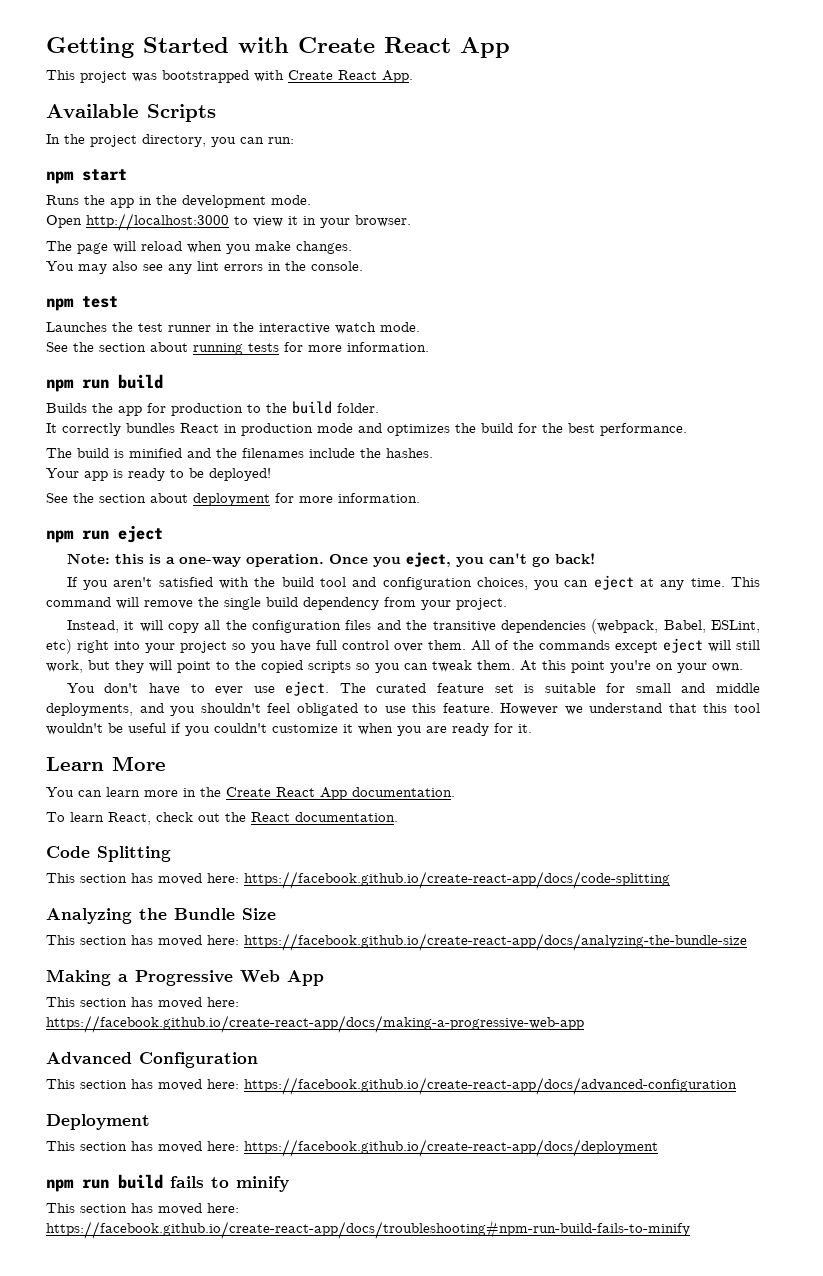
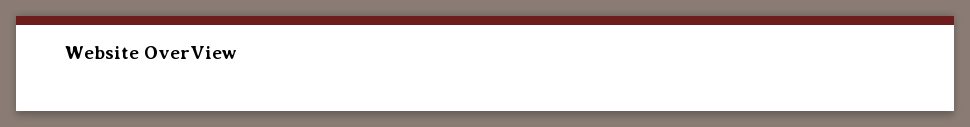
[46,37,510,58] [46,70,413,83] [46,104,216,122] [46,134,294,147] [46,169,127,184] [46,195,311,208] [46,213,411,231] [46,241,352,254] [46,261,363,274] [46,296,118,311] [46,322,420,334] [46,342,429,355] [46,374,163,392] [46,401,379,416] [46,423,687,436] [46,448,433,458] [46,468,271,481] [46,493,420,506] [46,525,163,543] [66,552,595,567] [66,575,760,590] [46,597,507,610] [66,619,760,634] [46,638,760,654] [46,660,743,673] [66,681,760,696] [46,703,760,716] [46,723,532,736] [46,756,166,771] [46,787,455,800] [46,812,398,825] [46,846,171,862] [46,871,670,889] [46,908,276,924] [46,933,747,951] [46,969,324,986] [46,997,239,1009] [46,1015,584,1033] [46,1052,258,1068] [46,1077,737,1095] [46,1114,150,1130] [46,1139,658,1157] [46,1174,289,1192] [46,1203,239,1215] [46,1220,690,1239] Getting Started with Create React App // This project was bootstrapped with Create React App. // Available Scripts // In the project directory, you can run: // npm start // Runs the app in the development mode. // Open http://localhost:3000 to view it in your browser. // The page will reload when you make changes. // You may also see any lint errors in the console. // npm test // Launches the test runner in the interactive watch mode. // See the section about running tests for more information. // npm run build // Builds the app for production to the build folder. // It correctly bundles React in production mode and optimizes the build for the best performance. // The build is minified and the filenames include the hashes. // Your app is ready to be deployed! // See the section about deployment for more information. // npm run eject // Note: this is a one-way operation. Once you eject, you can't go back! // If you aren't satisfied with the build tool and configuration choices, you can eject at any time. This command will remove the single build dependency from your project. // Instead, it will copy all the configuration files and the transitive dependencies (webpack, Babel, ESLint, etc) right into your project so you have full control over them. All of the commands except eject will still work, but they will point to the copied scripts so you can tweak them. At this point you're on your own. // You don't have to ever use eject. The curated feature set is suitable for small and middle deployments, and you shouldn't feel obligated to use this feature. However we understand that this tool wouldn't be useful if you couldn't customize it when you are ready for it. // Learn More // You can learn more in the Create React App documentation. // To learn React, check out the React documentation. // Code Splitting // This section has moved here: https://facebook.github.io/create-react-app/docs/code-splitting // Analyzing the Bundle Size // This section has moved here: https://facebook.github.io/create-react-app/docs/analyzing-the-bundle-size // Making a Progressive Web App // This section has moved here: https://facebook.github.io/create-react-app/docs/making-a-progressive-web-app // Advanced Configuration // This section has moved here: https://facebook.github.io/create-react-app/docs/advanced-configuration // Deployment // This section has moved here: https://facebook.github.io/create-react-app/docs/deployment // npm run build fails to minify // This section has moved here: https://facebook.github.io/create-react-app/docs/troubleshooting#npm-run-build-fails-to-minify -> [65,46,238,59] Website OverView

